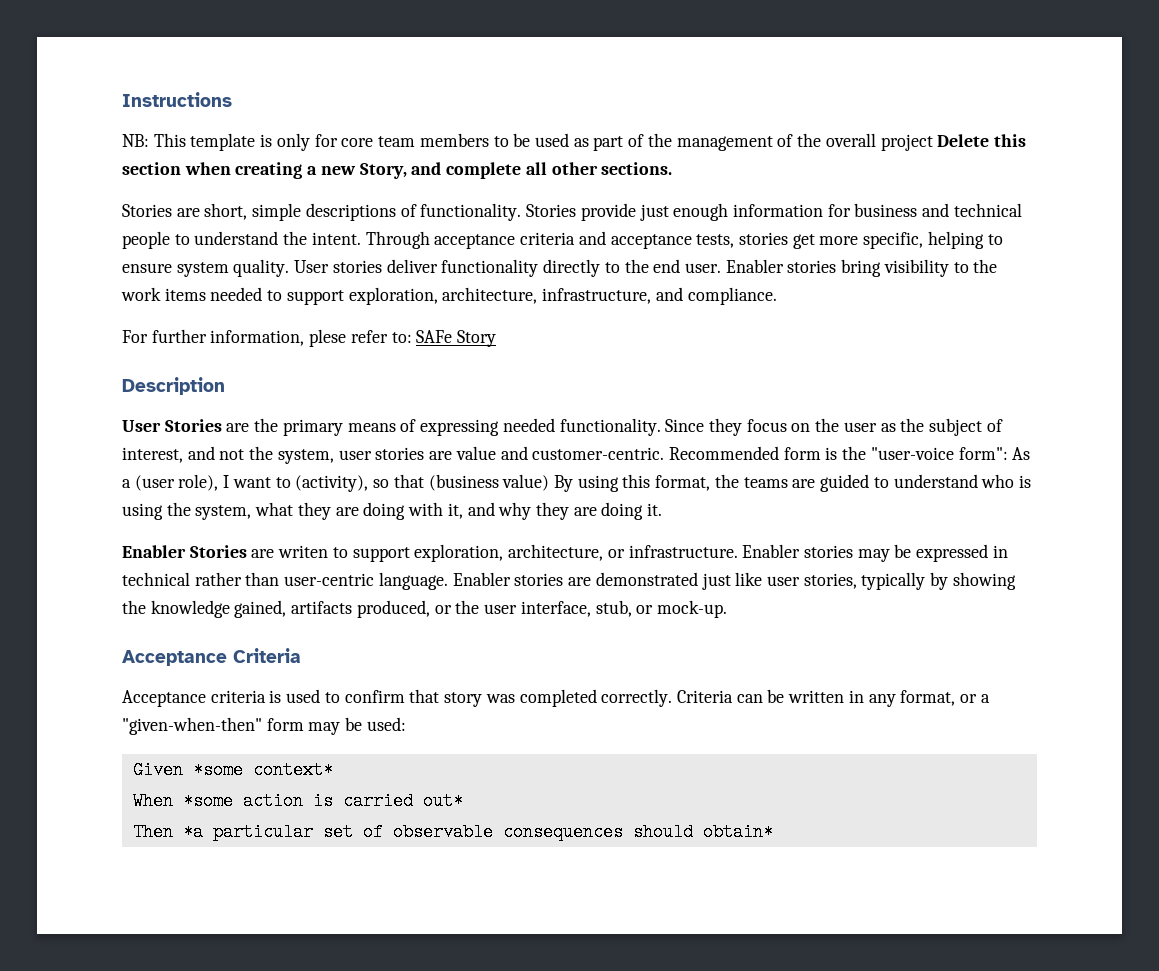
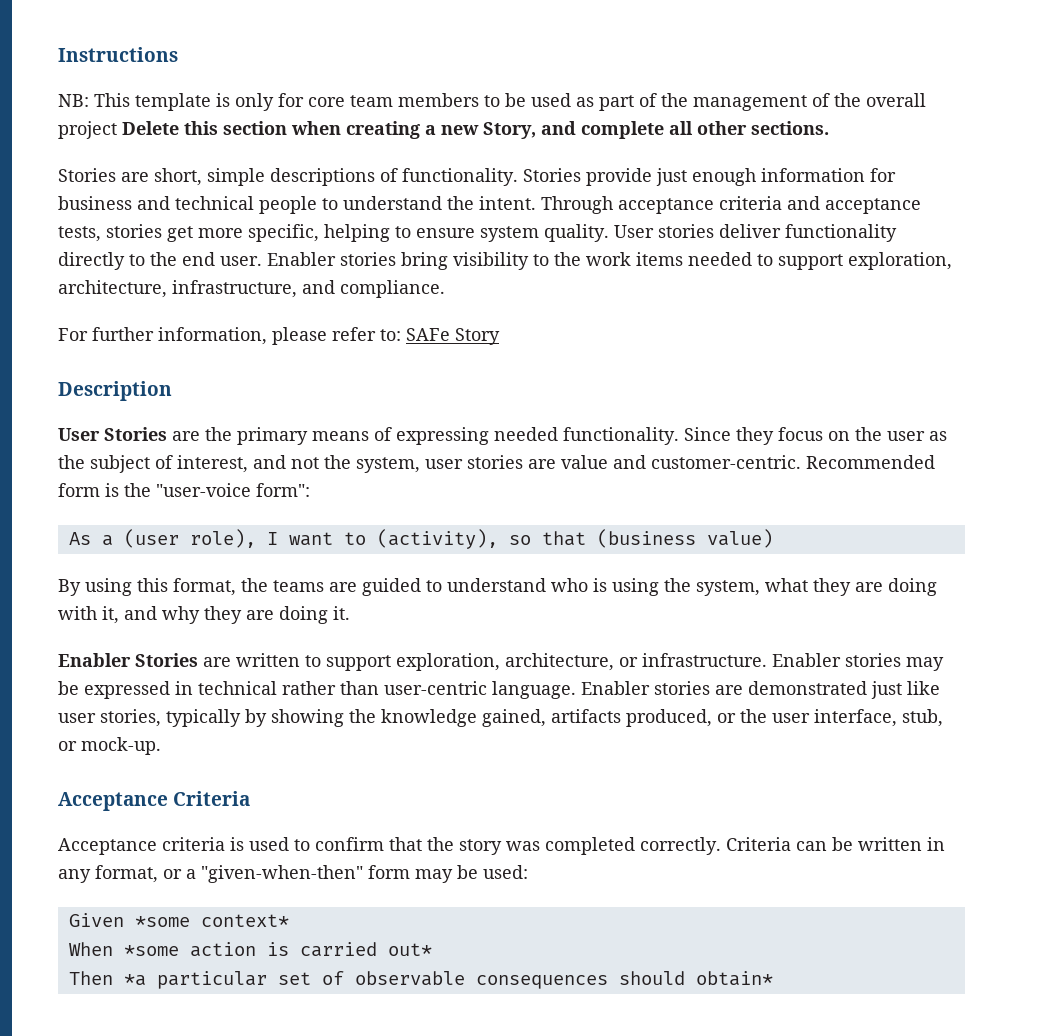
[309,329,347,347] plese -> [272,327,327,345] please
(1008, 453) none -> (310, 490) //
(550, 482) none -> (773, 538) //
[278,545,329,558] writen -> [236,653,300,667] written
(440, 696) none -> [427,837,454,851] the

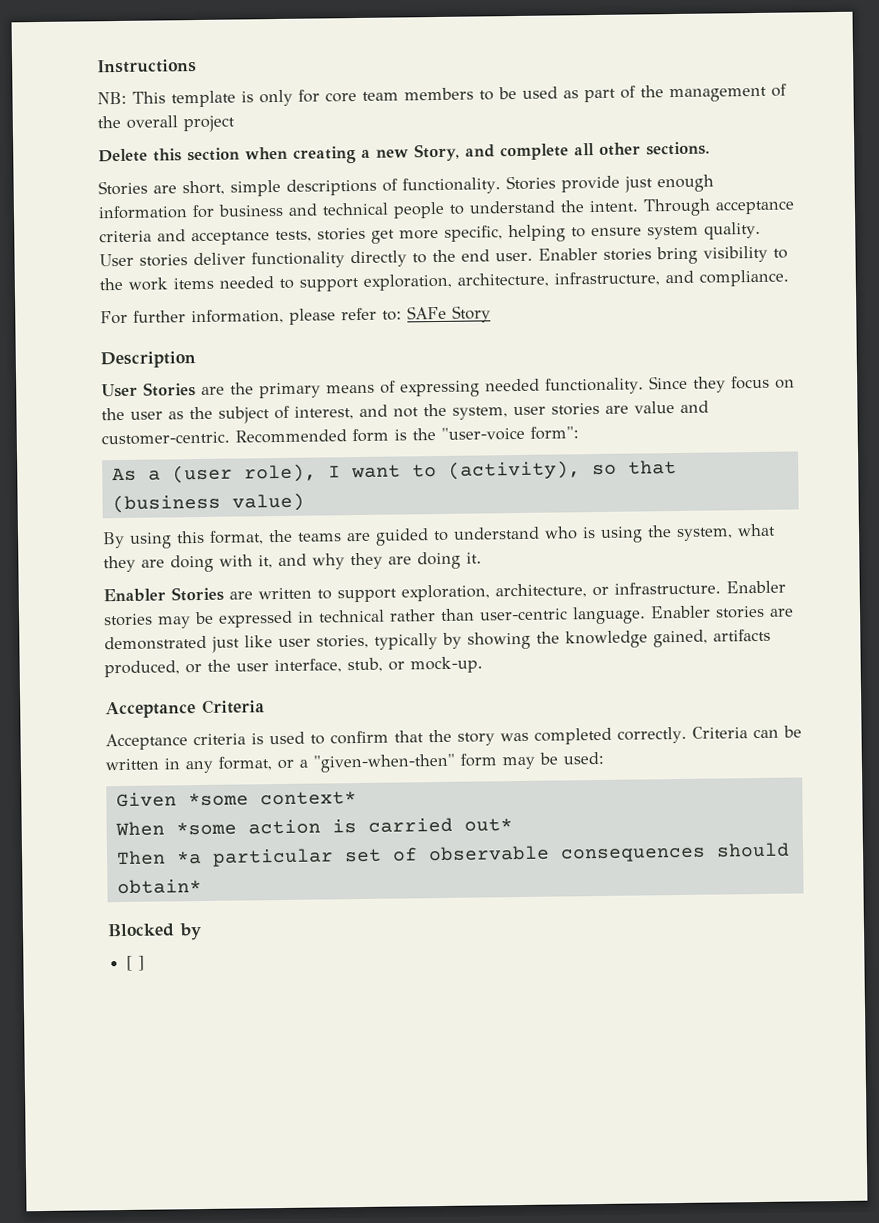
(117, 130) none -> (235, 124) //
(773, 978) none -> [107,923,202,941] [126,955,146,971] // Blocked by // [ ]

